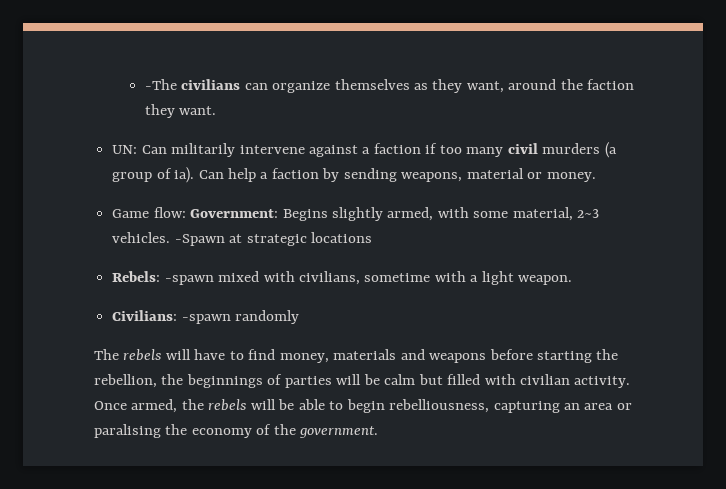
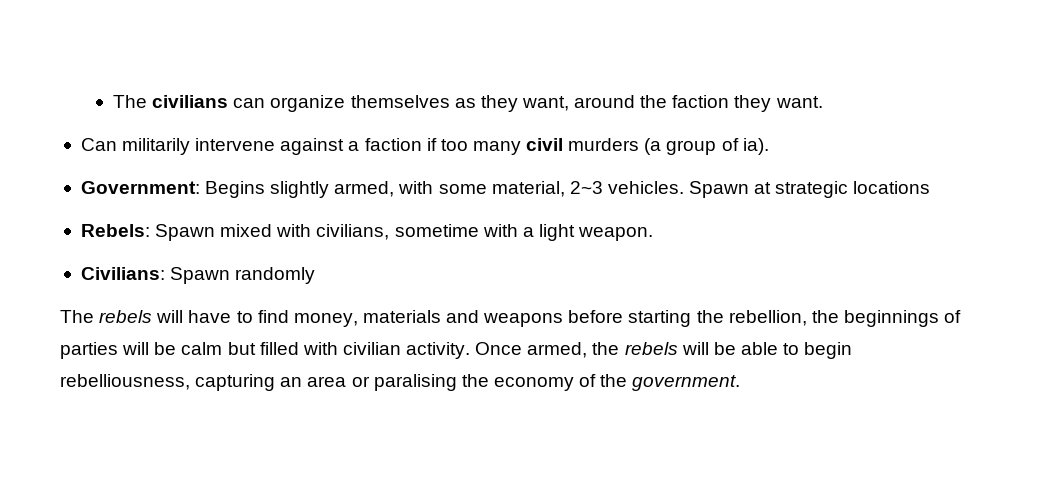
[144,79,177,90] -The -> [112,95,147,108] The
[112,145,138,154] UN: -> (823, 102) none
[198,168,596,182] [112,207,186,218] Can help a faction by sending weapons, material or money. // Game flow: -> (769, 146) //
[174,234,225,246] -Spawn -> [689,181,750,198] Spawn
[164,275,214,285] -spawn -> [155,224,216,241] Spawn
[181,314,231,324] -spawn -> [170,267,231,284] Spawn

